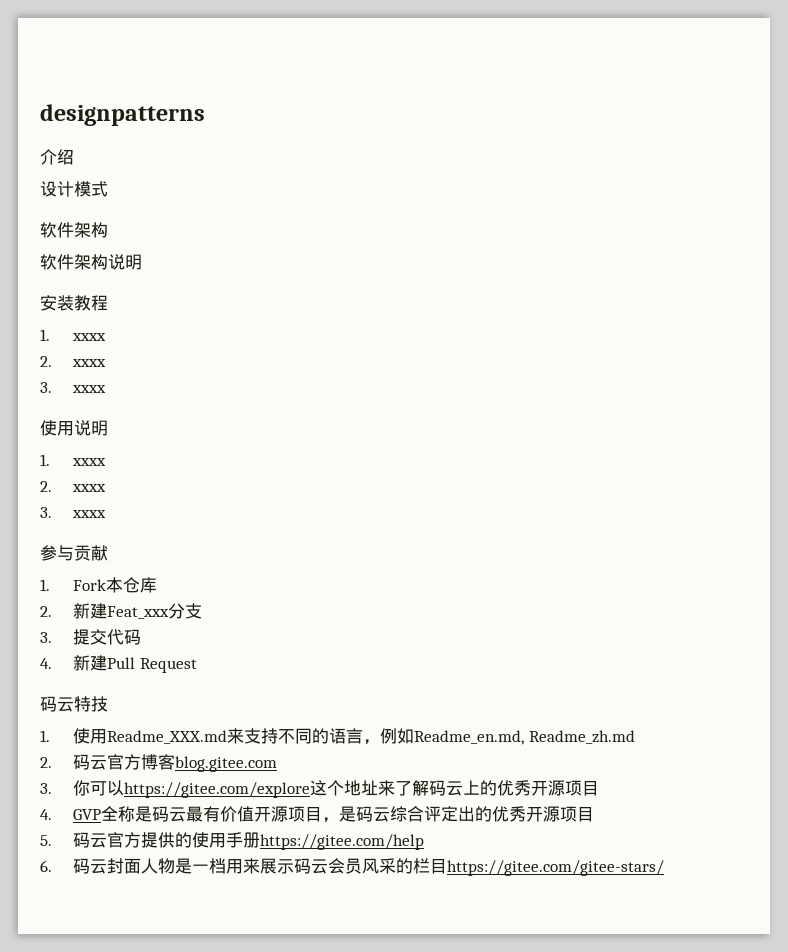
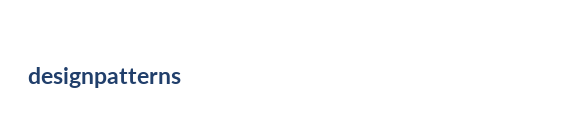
[40,149,74,165] [40,181,108,197] [40,222,108,238] [40,254,142,270] [40,295,108,311] [40,329,107,341] [40,356,107,367] [40,382,107,393] [40,420,108,436] [40,454,107,466] [40,481,107,492] [40,507,107,518] [40,545,108,561] [40,577,158,593] [40,603,203,619] [40,629,142,645] [40,655,197,673] [40,696,108,712] [40,728,635,745] [40,754,278,772] [40,780,600,798] [40,806,595,823] [40,832,425,850] [40,858,665,876] // 介绍 // 设计模式 // 软件架构 // 软件架构说明 // 安装教程 // 1. xxxx // 2. xxxx // 3. xxxx // 使用说明 // 1. xxxx // 2. xxxx // 3. xxxx // 参与贡献 // 1. Fork本仓库 // 2.新建Feat_xxx分支 // 3.提交代码 // 4.新建Pull Request // 码云特技 // 1.使用Readme_XXX.md来支持不同的语言，例如Readme_en.md, Readme_zh.md // 2.码云官方博客blog.gitee.com // 3.你可以https://gitee.com/explore这个地址来了解码云上的优秀开源项目 // 4. GVP全称是码云最有价值开源项目，是码云综合评定出的优秀开源项目 // 5.码云官方提供的使用手册https://gitee.com/help // 6.码云封面人物是一档用来展示码云会员风采的栏目https://gitee.com/gitee-stars/ -> (181, 77) none

